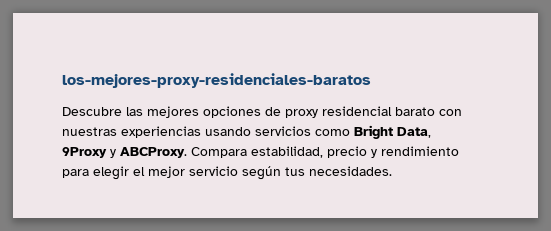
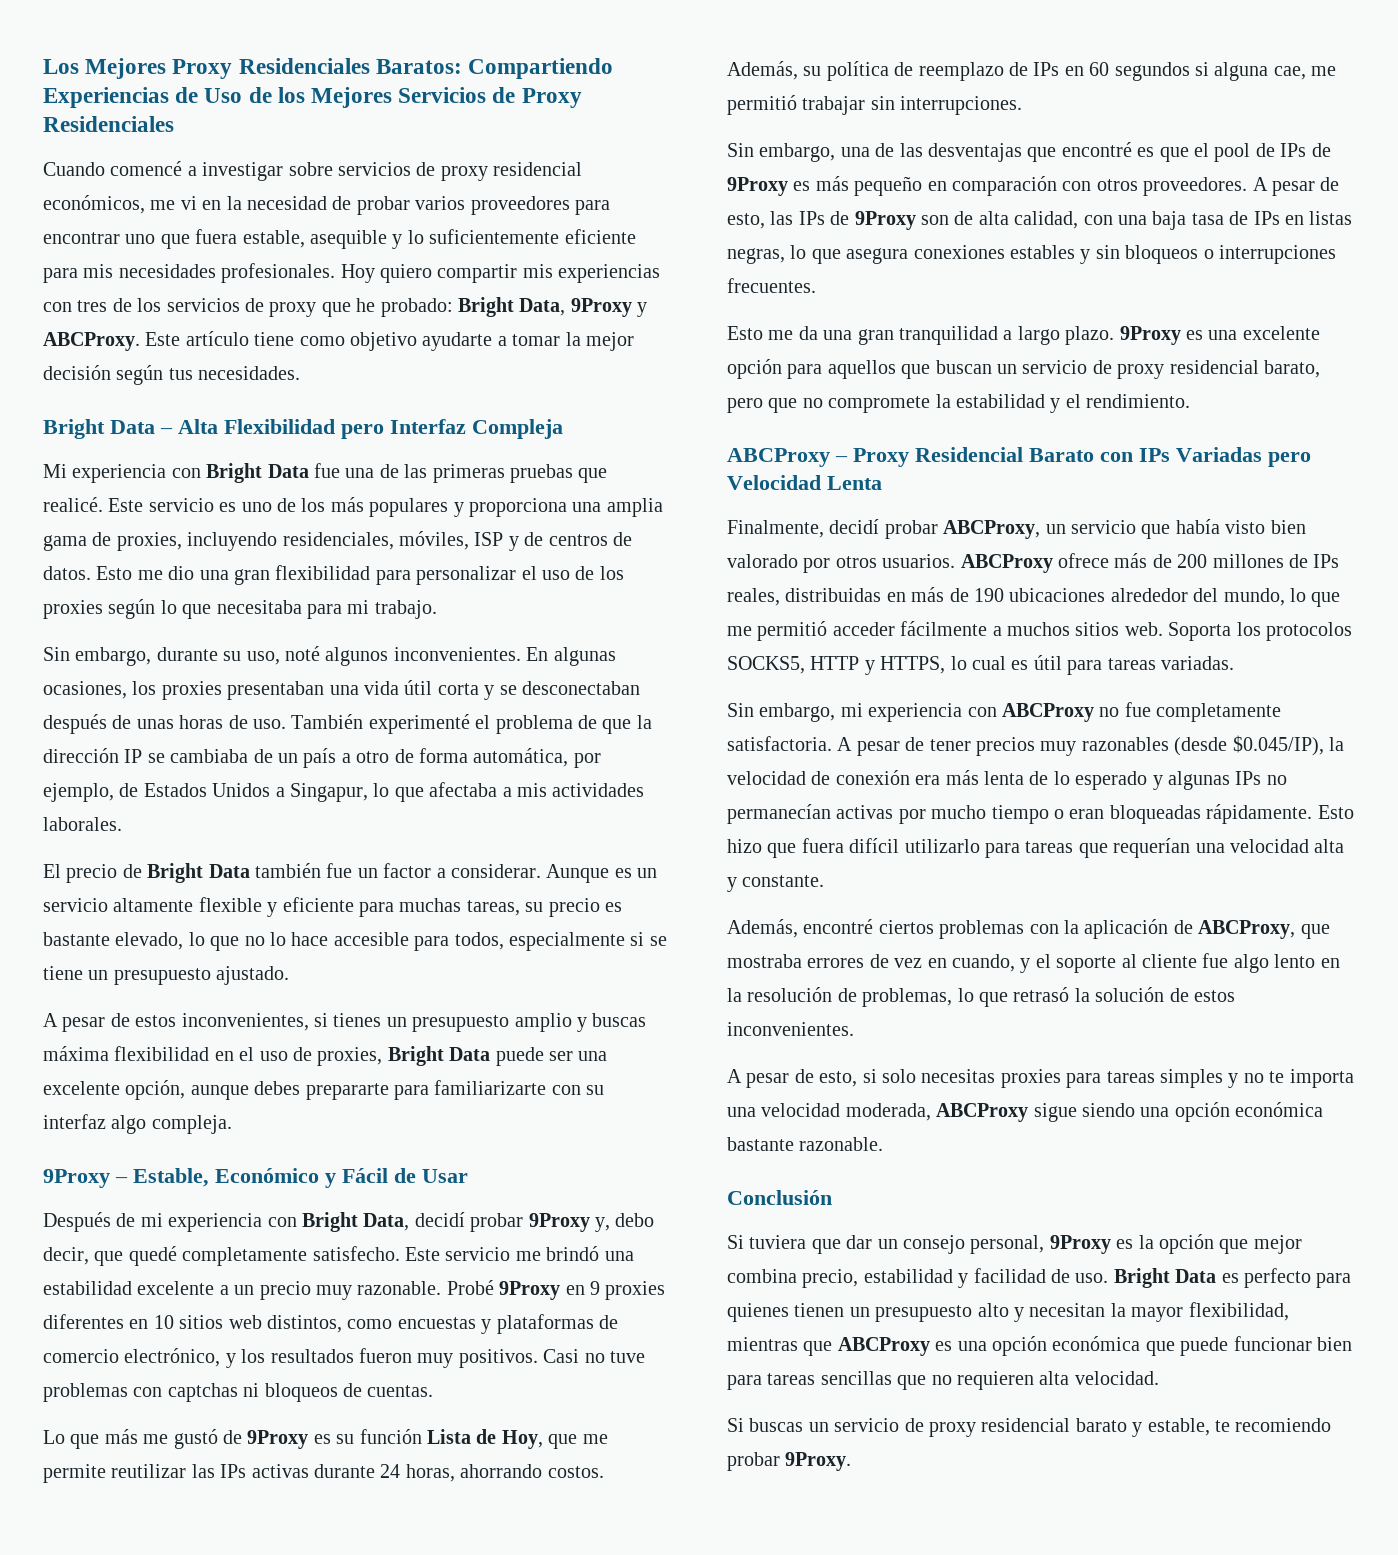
[62,73,371,88] [62,106,462,118] [62,126,350,138] los-mejores-proxy-residenciales-baratos // Descubre las mejores opciones de proxy residencial barato con nuestras experiencias usando servicios como -> [43,58,614,79] [43,87,582,108] [43,116,174,132] [43,161,583,181] [43,195,610,215] [43,229,636,249] [43,263,661,283] [43,298,453,317] Los Mejores Proxy Residenciales Baratos: Compartiendo Experiencias de Uso de los Mejores Servicios de Proxy Residenciales // Cuando comencé a investigar sobre servicios de proxy residencial económicos, me vi en la necesidad de probar varios proveedores para encontrar uno que fuera estable, asequible y lo suficientemente eficiente para mis necesidades profesionales. Hoy quiero compartir mis experiencias con tres de los servicios de proxy que he probado:
[191,146,459,158] [62,166,392,180] Compara estabilidad, precio y rendimiento para elegir el mejor servicio según tus necesidades. -> [145,331,634,351] [43,365,301,385] [43,419,563,439] [43,463,608,483] [43,497,663,517] [43,531,632,551] [43,565,624,585] [43,599,437,619] [43,646,616,666] [43,680,640,700] [43,714,652,734] [43,748,601,768] [43,782,645,802] [43,817,122,831] [43,863,658,883] [43,897,622,917] [43,932,667,951] [43,966,290,985] [43,1013,647,1032] [43,1046,608,1066] [43,1080,605,1100] [43,1114,232,1134] [43,1168,468,1188] [43,1212,655,1232] [43,1246,634,1266] [43,1280,666,1300] [43,1314,618,1334] [43,1348,645,1368] [43,1383,434,1402] [43,1429,608,1449] [43,1464,604,1483] [727,61,1337,81] [727,95,1023,115] [727,142,1331,162] [727,176,1340,196] [727,211,1353,230] [727,245,1336,264] [727,278,816,293] [727,326,1320,345] [727,359,1320,379] [727,394,1191,413] [727,447,1311,467] [727,475,882,490] [727,519,1306,539] [727,553,1340,573] [727,587,1341,607] [727,621,1352,641] [727,655,1234,675] [727,702,1282,722] [727,735,1344,756] [727,770,1287,790] [727,804,1354,824] [727,838,1345,858] [727,875,825,892] [727,919,1330,939] [727,953,1340,973] [727,987,1235,1007] [727,1022,854,1036] [727,1069,1354,1088] [727,1102,1324,1122] [727,1137,884,1151] [727,1190,832,1205] [727,1234,1302,1254] [727,1268,1352,1288] [727,1302,1289,1322] [727,1336,1352,1356] [727,1371,1159,1390] [727,1418,1332,1437] [727,1452,852,1471] Este artículo tiene como objetivo ayudarte a tomar la mejor decisión según tus necesidades. // Bright Data – Alta Flexibilidad pero Interfaz Compleja // Mi experiencia con Bright Data fue una de las primeras pruebas que realicé. Este servicio es uno de los más populares y proporciona una amplia gama de proxies, incluyendo residenciales, móviles, ISP y de centros de datos. Esto me dio una gran flexibilidad para personalizar el uso de los proxies según lo que necesitaba para mi trabajo. // Sin embargo, durante su uso, noté algunos inconvenientes. En algunas ocasiones, los proxies presentaban una vida útil corta y se desconectaban después de unas horas de uso. También experimenté el problema de que la dirección IP se cambiaba de un país a otro de forma automática, por ejemplo, de Estados Unidos a Singapur, lo que afectaba a mis actividades laborales. // El precio de Bright Data también fue un factor a considerar. Aunque es un servicio altamente flexible y eficiente para muchas tareas, su precio es bastante elevado, lo que no lo hace accesible para todos, especialmente si se tiene un presupuesto ajustado. // A pesar de estos inconvenientes, si tienes un presupuesto amplio y buscas máxima flexibilidad en el uso de proxies, Bright Data puede ser una excelente opción, aunque debes prepararte para familiarizarte con su interfaz algo compleja. // 9Proxy – Estable, Económico y Fácil de Usar // Después de mi experiencia con Bright Data, decidí probar 9Proxy y, debo decir, que quedé completamente satisfecho. Este servicio me brindó una estabilidad excelente a un precio muy razonable. Probé 9Proxy en 9 proxies diferentes en 10 sitios web distintos, como encuestas y plataformas de comercio electrónico, y los resultados fueron muy positivos. Casi no tuve problemas con captchas ni bloqueos de cuentas. // Lo que más me gustó de 9Proxy es su función Lista de Hoy, que me permite reutilizar las IPs activas durante 24 horas, ahorrando costos. Además, su política de reemplazo de IPs en 60 segundos si alguna cae, me permitió trabajar sin interrupciones. // Sin embargo, una de las desventajas que encontré es que el pool de IPs de 9Proxy es más pequeño en comparación con otros proveedores. A pesar de esto, las IPs de 9Proxy son de alta calidad, con una baja tasa de IPs en listas negras, lo que asegura conexiones estables y sin bloqueos o interrupciones frecuentes. // Esto me da una gran tranquilidad a largo plazo. 9Proxy es una excelente opción para aquellos que buscan un servicio de proxy residencial barato, pero que no compromete la estabilidad y el rendimiento. // ABCProxy – Proxy Residencial Barato con IPs Variadas pero Velocidad Lenta // Finalmente, decidí probar ABCProxy, un servicio que había visto bien valorado por otros usuarios. ABCProxy ofrece más de 200 millones de IPs reales, distribuidas en más de 190 ubicaciones alrededor del mundo, lo que me permitió acceder fácilmente a muchos sitios web. Soporta los protocolos SOCKS5, HTTP y HTTPS, lo cual es útil para tareas variadas. // Sin embargo, mi experiencia con ABCProxy no fue completamente satisfactoria. A pesar de tener precios muy razonables (desde $0.045/IP), la velocidad de conexión era más lenta de lo esperado y algunas IPs no permanecían activas por mucho tiempo o eran bloqueadas rápidamente. Esto hizo que fuera difícil utilizarlo para tareas que requerían una velocidad alta y constante. // Además, encontré ciertos problemas con la aplicación de ABCProxy, que mostraba errores de vez en cuando, y el soporte al cliente fue algo lento en la resolución de problemas, lo que retrasó la solución de estos inconvenientes. // A pesar de esto, si solo necesitas proxies para tareas simples y no te importa una velocidad moderada, ABCProxy sigue siendo una opción económica bastante razonable. // Conclusión // Si tuviera que dar un consejo personal, 9Proxy es la opción que mejor combina precio, estabilidad y facilidad de uso. Bright Data es perfecto para quienes tienen un presupuesto alto y necesitan la mayor flexibilidad, mientras que ABCProxy es una opción económica que puede funcionar bien para tareas sencillas que no requieren alta velocidad. // Si buscas un servicio de proxy residencial barato y estable, te recomiendo probar 9Proxy.

